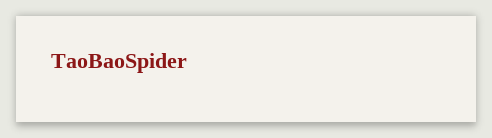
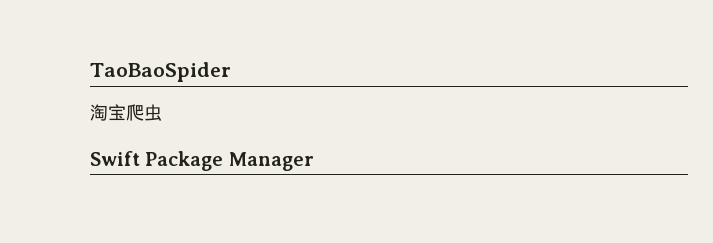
(187, 63) none -> [90,104,162,121] [90,151,314,171] // 淘宝爬虫 // Swift Package Manager

